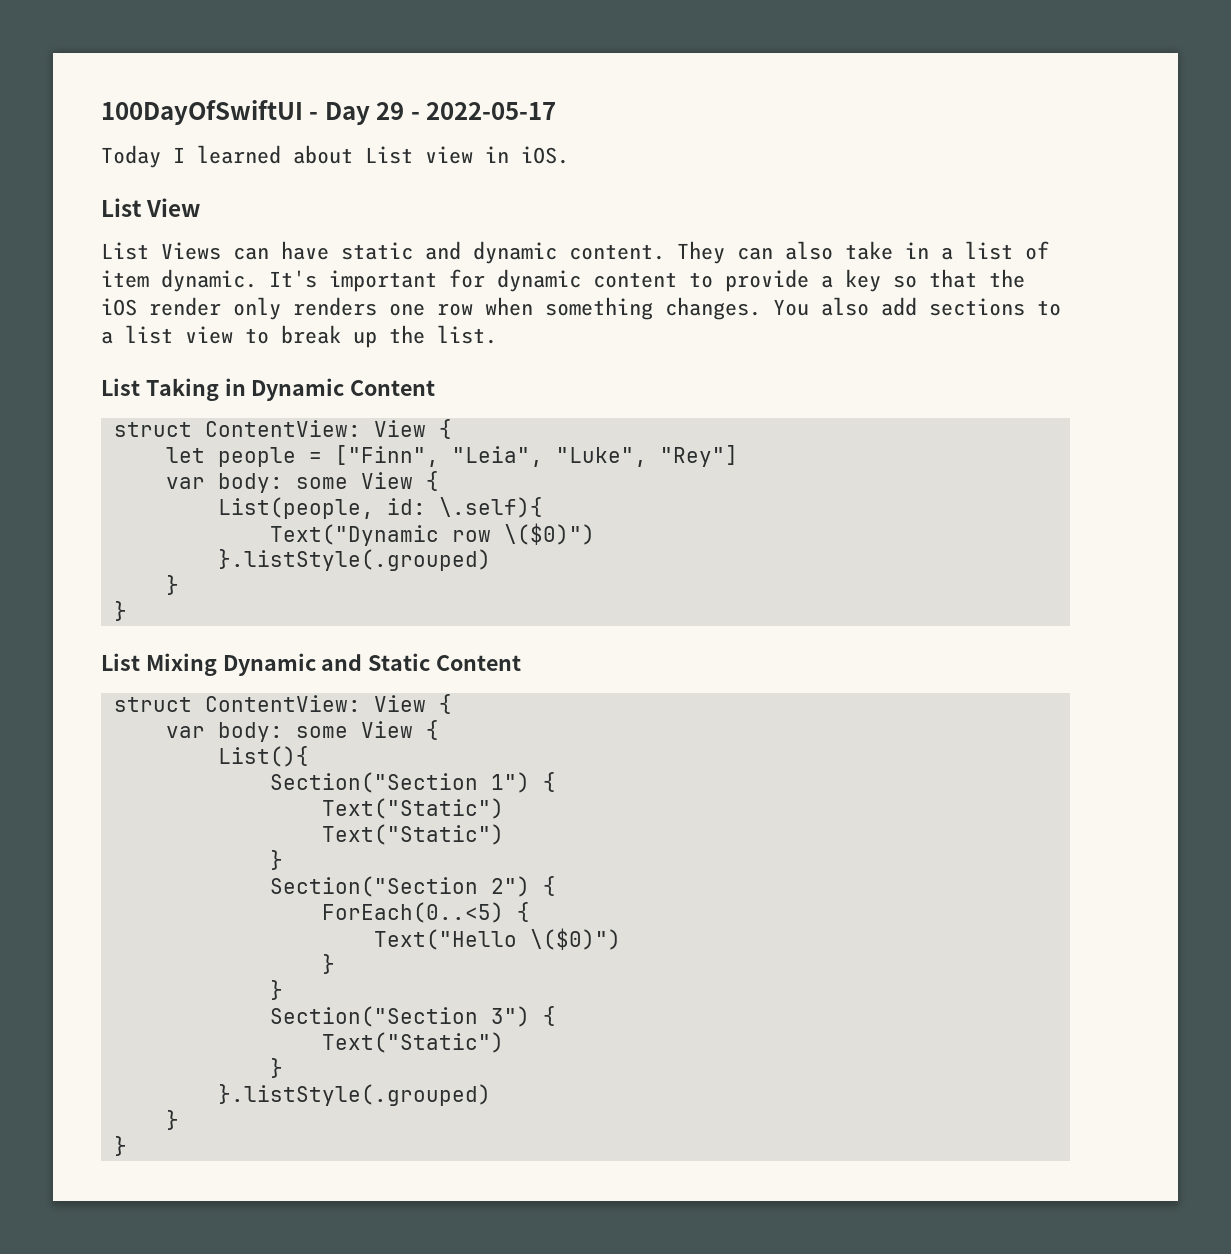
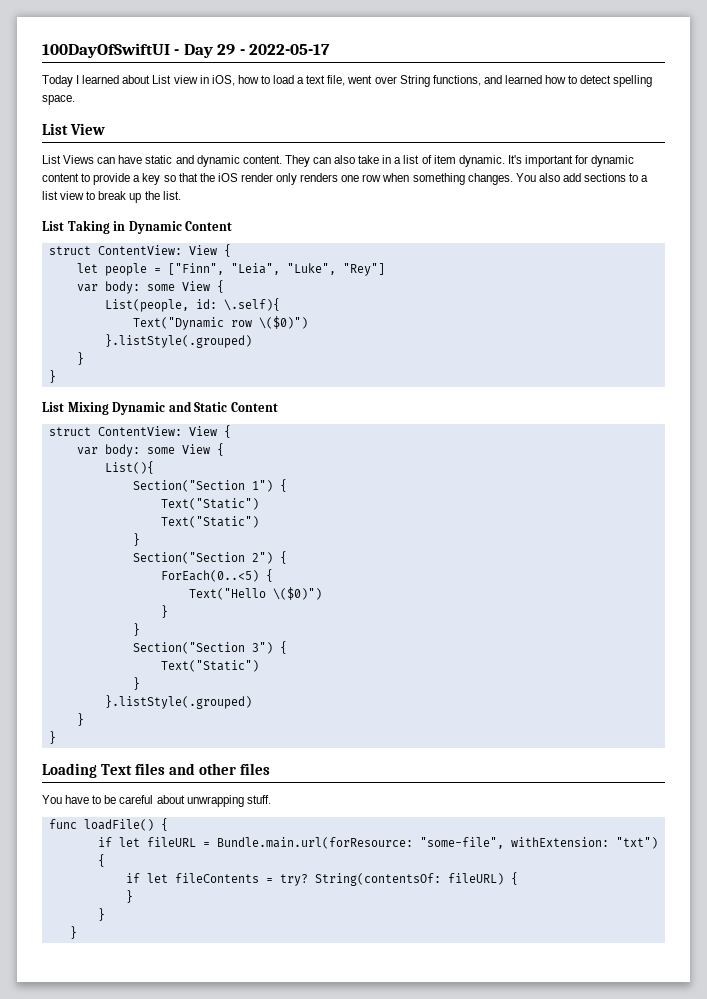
[521,146,569,164] iOS. -> [211,75,653,87] [42,95,75,105] iOS, how to load a text file, went over String functions, and learned how to detect spelling space.
(127, 1146) none -> [42,763,270,778] [42,795,271,807] [48,818,168,831] [97,837,658,849] [97,854,105,867] [125,872,518,886] [125,890,133,903] [97,908,105,921] [69,926,77,939] // Loading Text files and other files // You have to be careful about unwrapping stuff. // func loadFile() { // if let fileURL = Bundle.main.url(forResource: "some-file", withExtension: "txt") { // if let fileContents = try? String(contentsOf: fileURL) { // } // } // }

